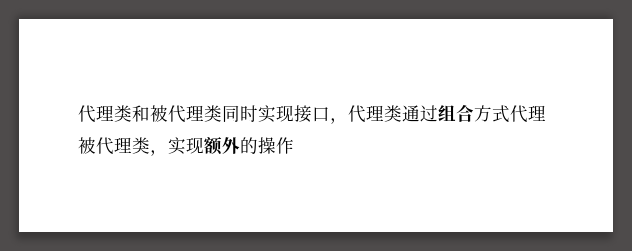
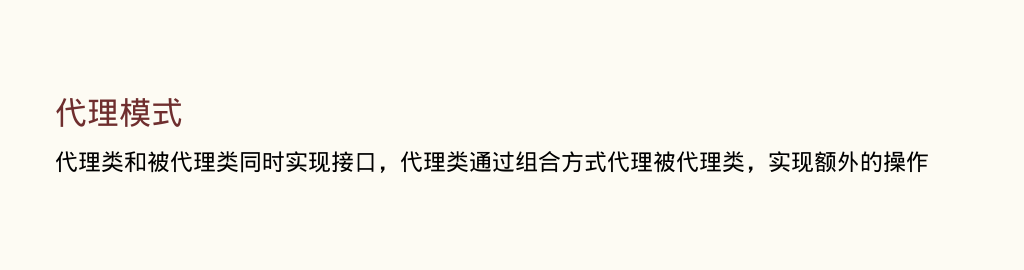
[78,105,114,123] 代理 -> [55,98,183,127] [55,151,101,173] 代理模式 // 代理

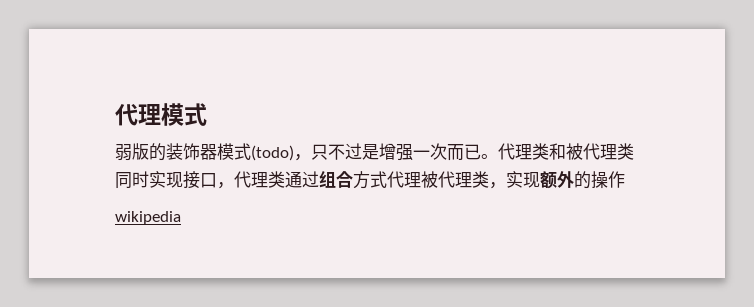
(183, 112) none -> [115,143,498,161] 弱版的装饰器模式(todo)，只不过是增强一次而已。
(929, 162) none -> [115,211,181,225] // wikipedia

